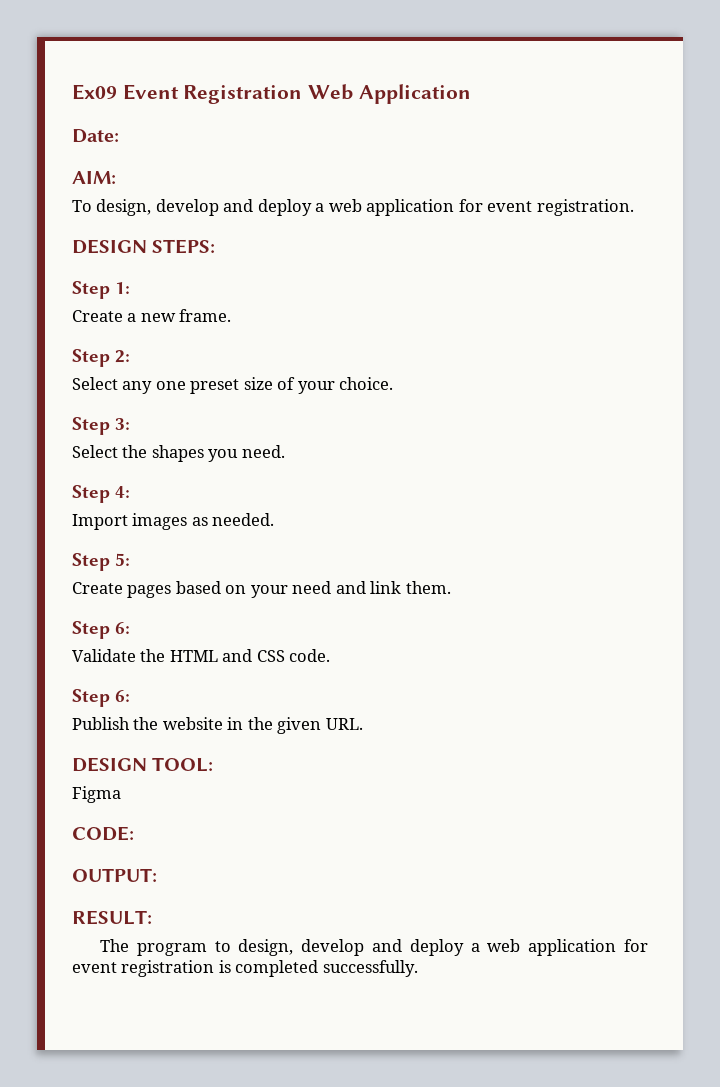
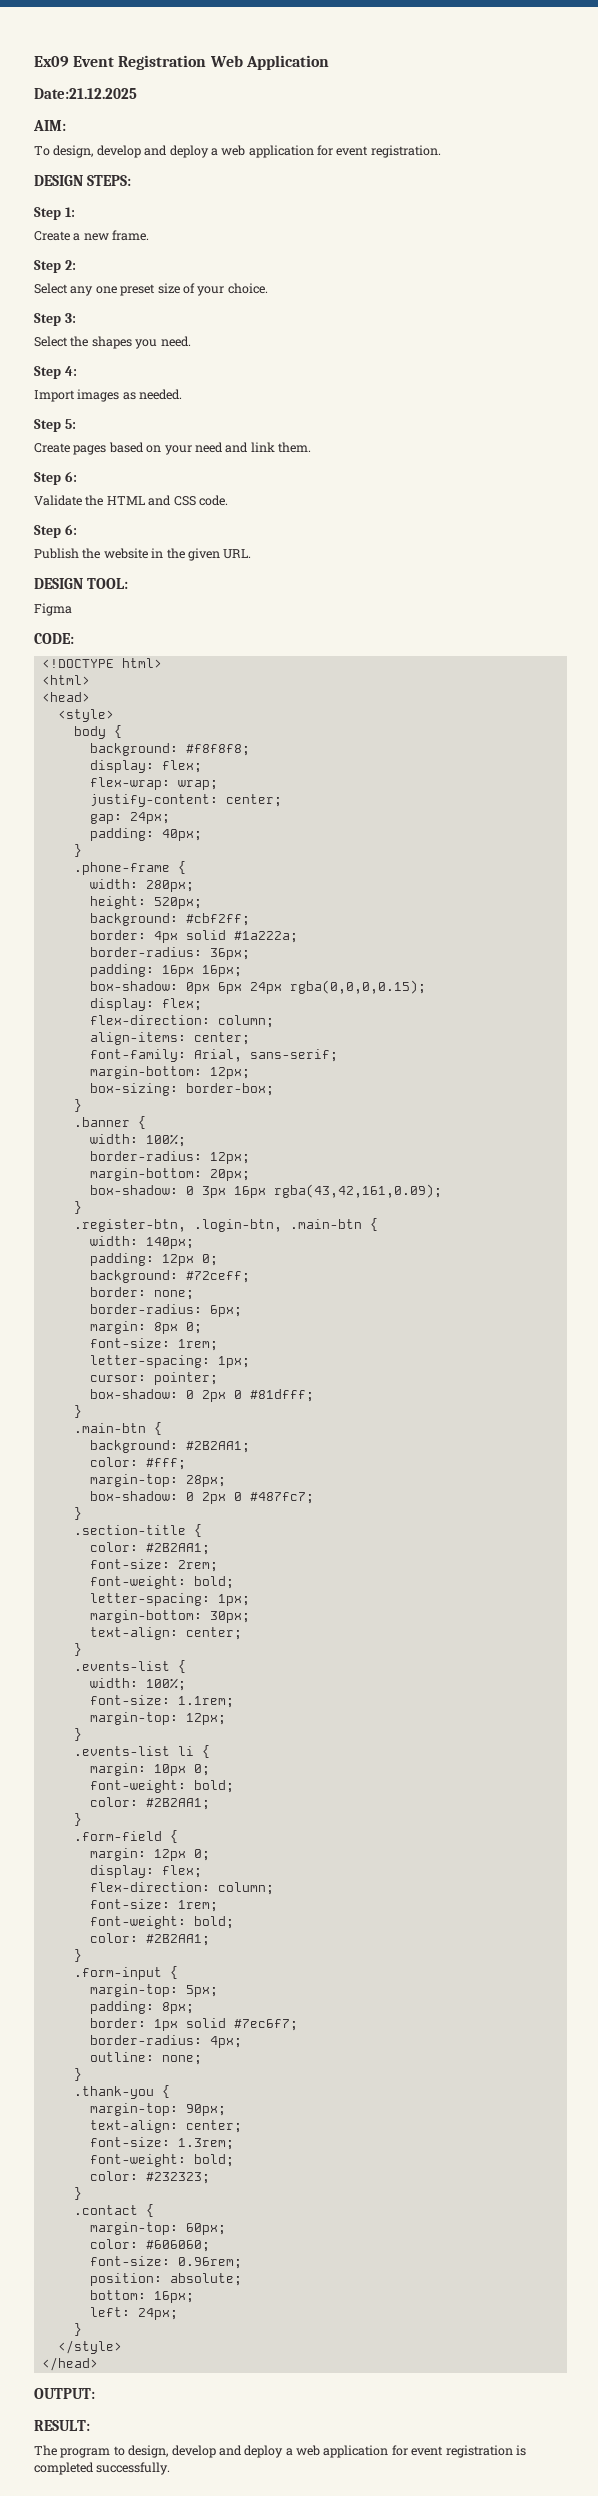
[72,129,119,143] Date: -> [34,88,137,99] Date:21.12.2025
(134, 833) none -> [41,658,162,668] [41,675,90,685] [41,692,90,702] [57,709,114,722] [73,725,122,739] [89,743,250,756] [89,760,202,773] [89,777,218,790] [89,794,282,807] [89,812,170,824] [89,828,202,841] [73,844,82,857] [73,861,186,875] [89,879,194,892] [89,896,202,909] [89,913,250,926] [89,930,298,943] [89,947,250,960] [89,964,242,977] [89,980,426,994] [89,998,202,1011] [89,1015,274,1028] [89,1032,250,1045] [89,1049,338,1062] [89,1066,250,1079] [89,1083,274,1096] [73,1099,82,1112] [73,1116,146,1129] [89,1134,186,1147] [89,1151,250,1164] [89,1168,250,1181] [89,1184,442,1198] [73,1201,82,1214] [73,1218,378,1232] [89,1236,194,1249] [89,1253,218,1266] [89,1270,250,1283] [89,1287,194,1300] [89,1304,242,1317] [89,1321,202,1334] [89,1338,218,1351] [89,1355,250,1368] [89,1372,218,1385] [89,1389,314,1402] [73,1405,82,1418] [73,1422,162,1435] [89,1440,250,1453] [89,1457,186,1470] [89,1474,226,1487] [89,1491,314,1504] [73,1507,82,1520] [73,1524,202,1537] [89,1542,210,1555] [89,1559,218,1572] [89,1576,234,1589] [89,1593,250,1606] [89,1610,250,1623] [89,1627,242,1640] [73,1643,82,1656] [73,1660,186,1673] [89,1678,186,1691] [89,1695,234,1708] [89,1712,226,1725] [73,1728,82,1741] [73,1745,210,1758] [89,1763,210,1776] [89,1780,234,1793] [89,1797,210,1810] [73,1813,82,1826] [73,1830,178,1843] [89,1848,210,1861] [89,1865,202,1878] [89,1882,274,1895] [89,1899,218,1912] [89,1916,234,1929] [89,1933,210,1946] [73,1949,82,1962] [73,1966,178,1980] [89,1984,218,1997] [89,2001,194,2014] [89,2018,298,2031] [89,2035,242,2048] [89,2052,202,2065] [73,2068,82,2081] [73,2085,170,2099] [89,2103,226,2116] [89,2120,242,2133] [89,2137,234,2150] [89,2154,234,2167] [89,2171,210,2184] [73,2187,82,2200] [73,2204,154,2217] [89,2222,226,2235] [89,2239,210,2252] [89,2256,242,2269] [89,2273,242,2286] [89,2290,194,2303] [89,2307,178,2320] [73,2323,82,2336] [57,2340,122,2354] [41,2357,98,2371] // <!DOCTYPE html> // <html> // <head> // <style> // body { // background: #f8f8f8; // display: flex; // flex-wrap: wrap; // justify-content: center; // gap: 24px; // padding: 40px; // } // .phone-frame { // width: 280px; // height: 520px; // background: #cbf2ff; // border: 4px solid #1a222a; // border-radius: 36px; // padding: 16px 16px; // box-shadow: 0px 6px 24px rgba(0,0,0,0.15); // display: flex; // flex-direction: column; // align-items: center; // font-family: Arial, sans-serif; // margin-bottom: 12px; // box-sizing: border-box; // } // .banner { // width: 100%; // border-radius: 12px; // margin-bottom: 20px; // box-shadow: 0 3px 16px rgba(43,42,161,0.09); // } // .register-btn, .login-btn, .main-btn { // width: 140px; // padding: 12px 0; // background: #72ceff; // border: none; // border-radius: 6px; // margin: 8px 0; // font-size: 1rem; // letter-spacing: 1px; // cursor: pointer; // box-shadow: 0 2px 0 #81dfff; // } // .main-btn { // background: #2B2AA1; // color: #fff; // margin-top: 28px; // box-shadow: 0 2px 0 #487fc7; // } // .section-title { // color: #2B2AA1; // font-size: 2rem; // font-weight: bold; // letter-spacing: 1px; // margin-bottom: 30px; // text-align: center; // } // .events-list { // width: 100%; // font-size: 1.1rem; // margin-top: 12px; // } // .events-list li { // margin: 10px 0; // font-weight: bold; // color: #2B2AA1; // } // .form-field { // margin: 12px 0; // display: flex; // flex-direction: column; // font-size: 1rem; // font-weight: bold; // color: #2B2AA1; // } // .form-input { // margin-top: 5px; // padding: 8px; // border: 1px solid #7ec6f7; // border-radius: 4px; // outline: none; // } // .thank-you { // margin-top: 90px; // text-align: center; // font-size: 1.3rem; // font-weight: bold; // color: #232323; // } // .contact { // margin-top: 60px; // color: #606060; // font-size: 0.96rem; // position: absolute; // bottom: 16px; // left: 24px; // } // </style> // </head>

